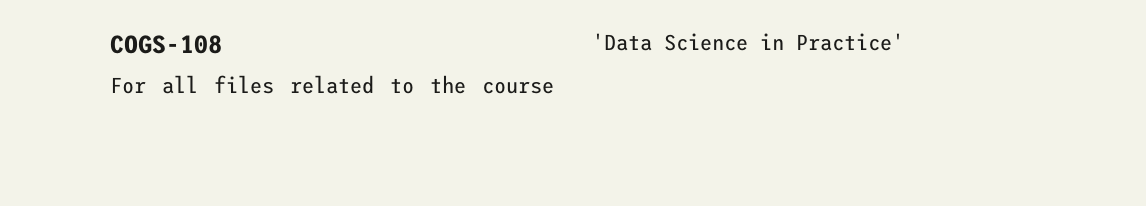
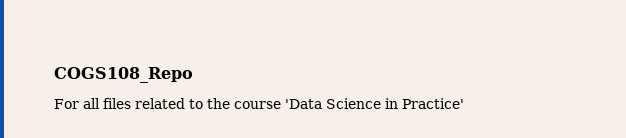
[110,35,222,54] COGS-108 -> [54,67,193,83] COGS108_Repo

